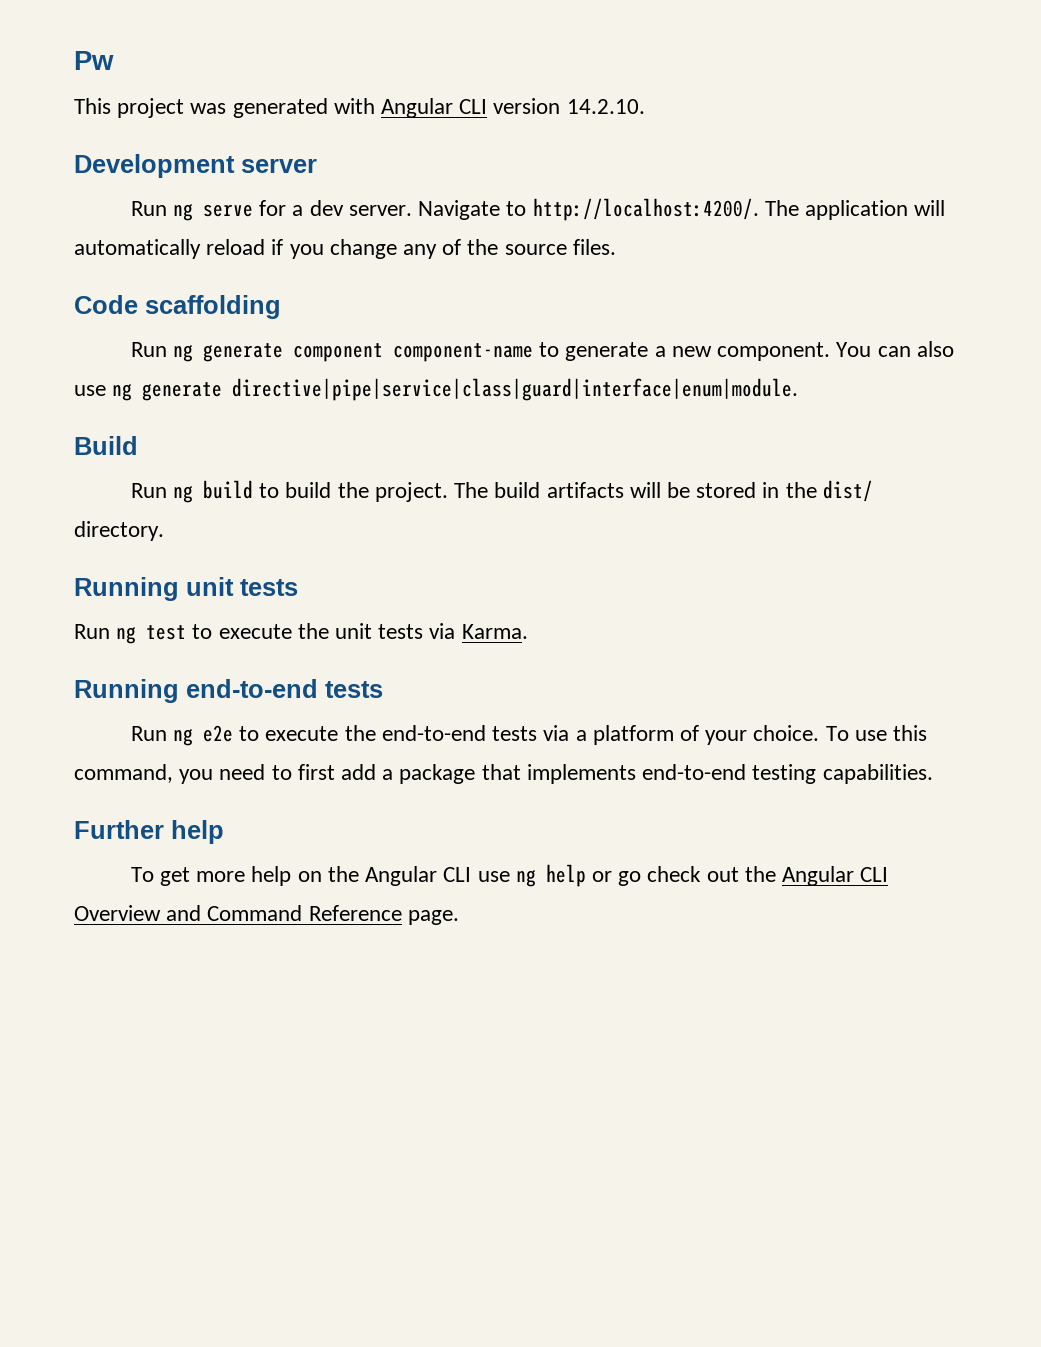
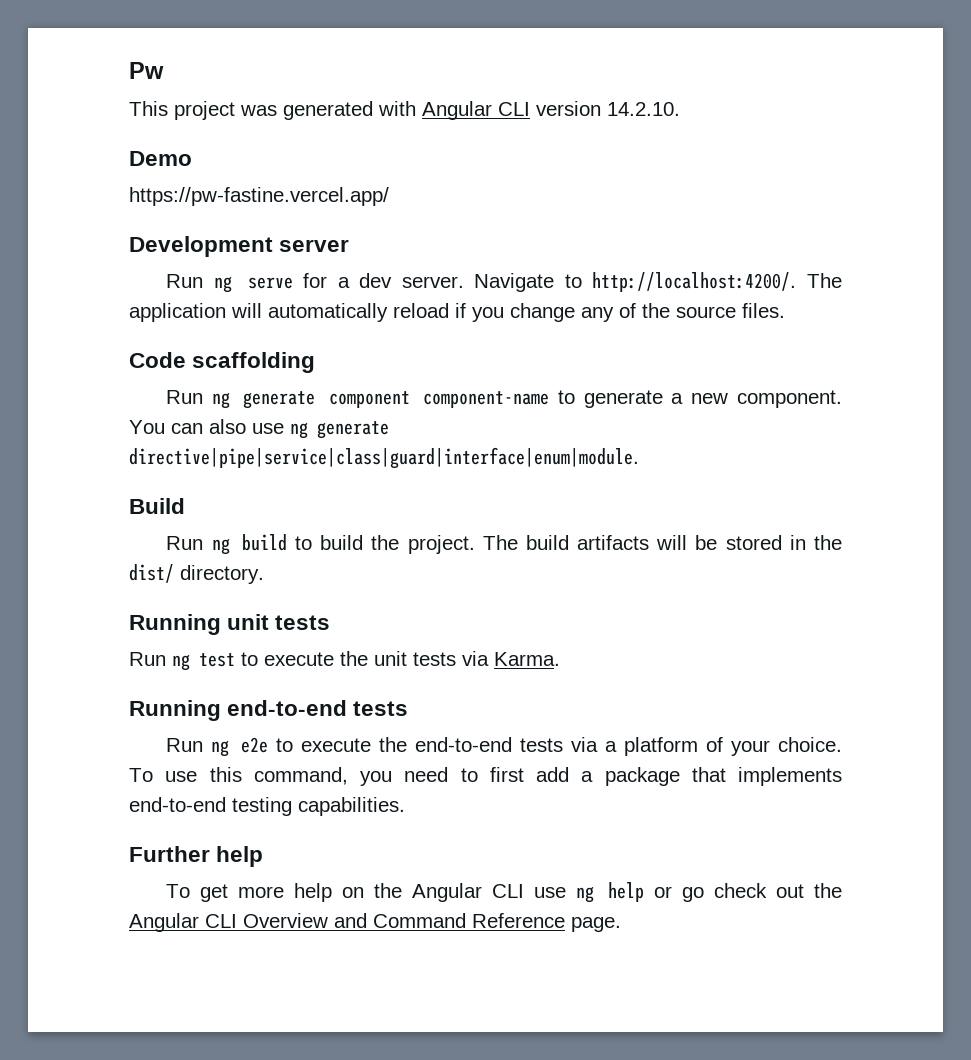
(645, 106) none -> [129,151,192,166] [129,187,389,206] // Demo // https://pw-fastine.vercel.app/

